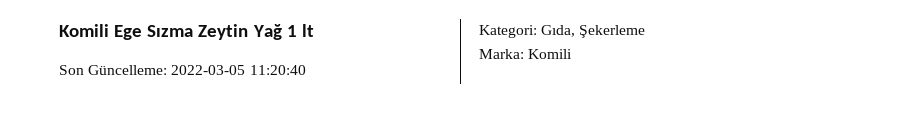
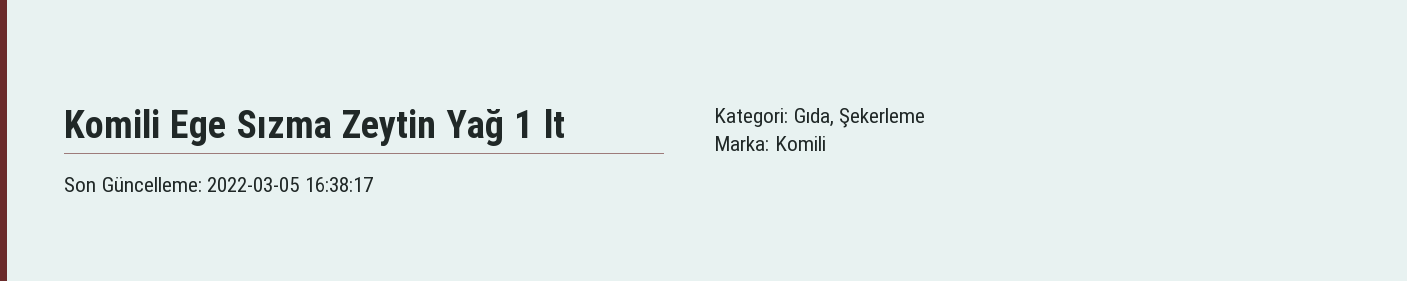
[249,65,306,75] 11:20:40 -> [305,177,374,192] 16:38:17

